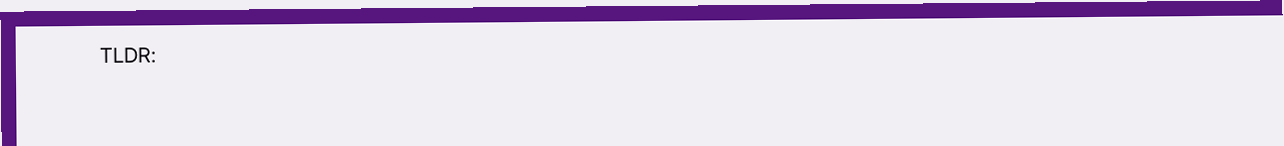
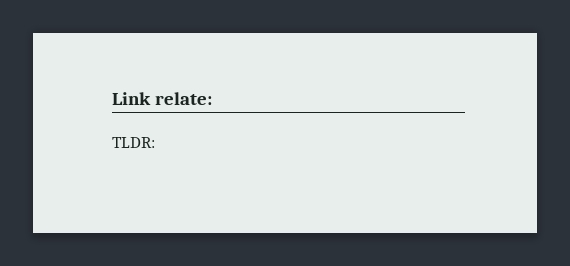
(99, 55) none -> [112,92,212,105] Link relate: //

